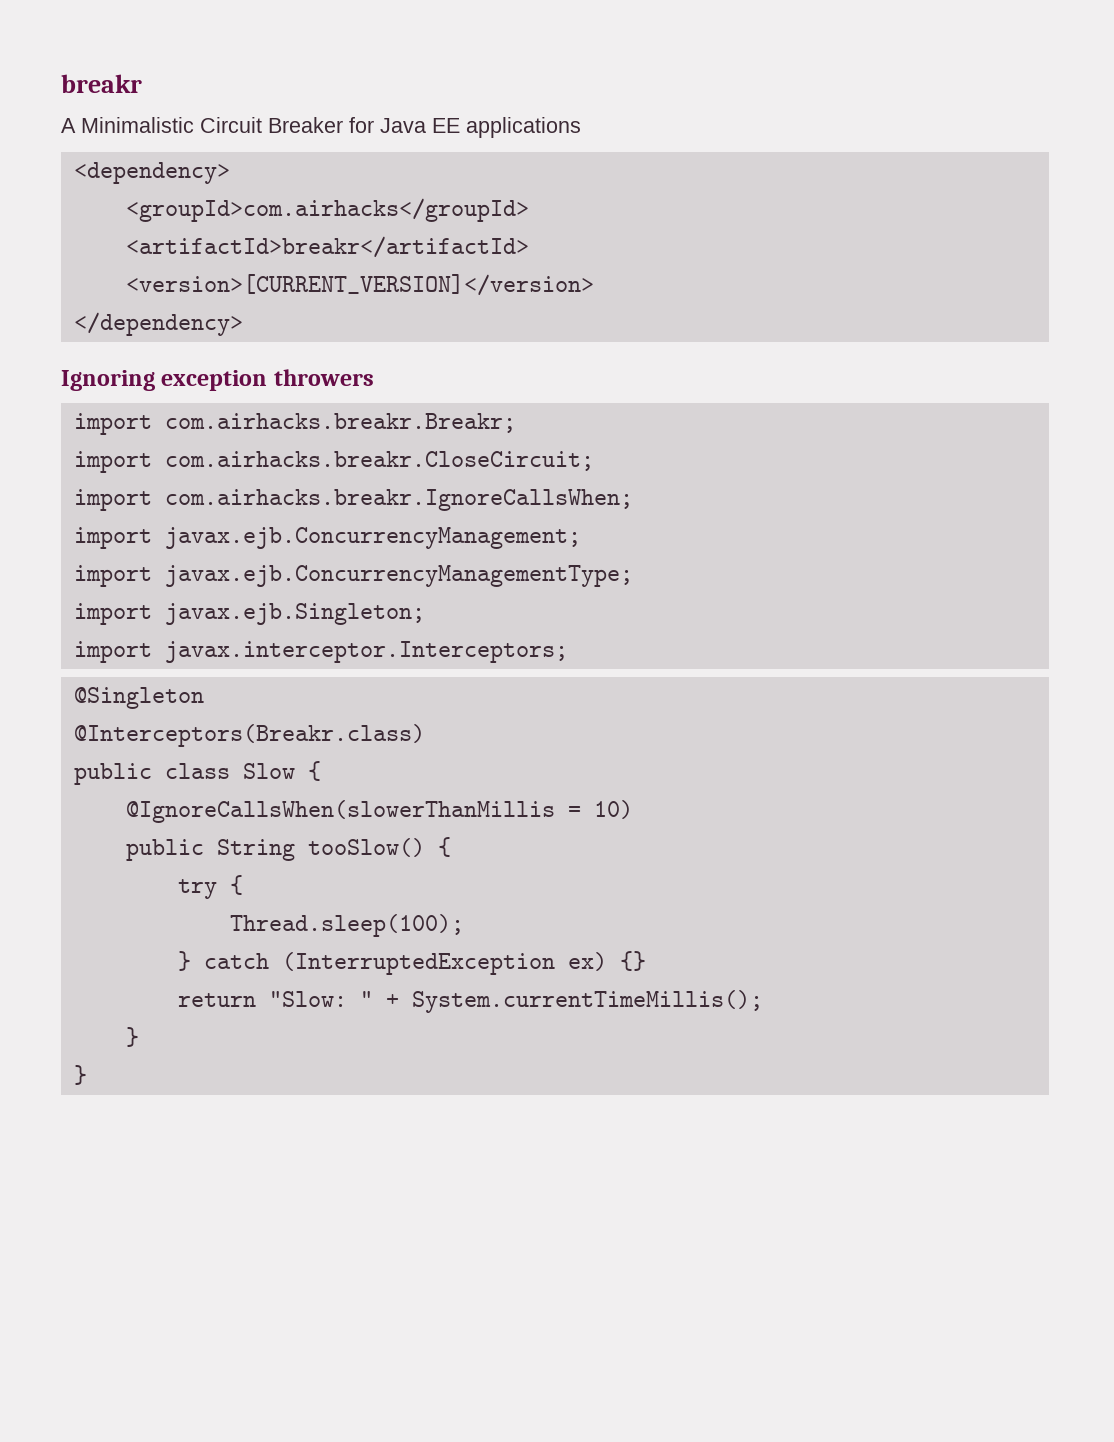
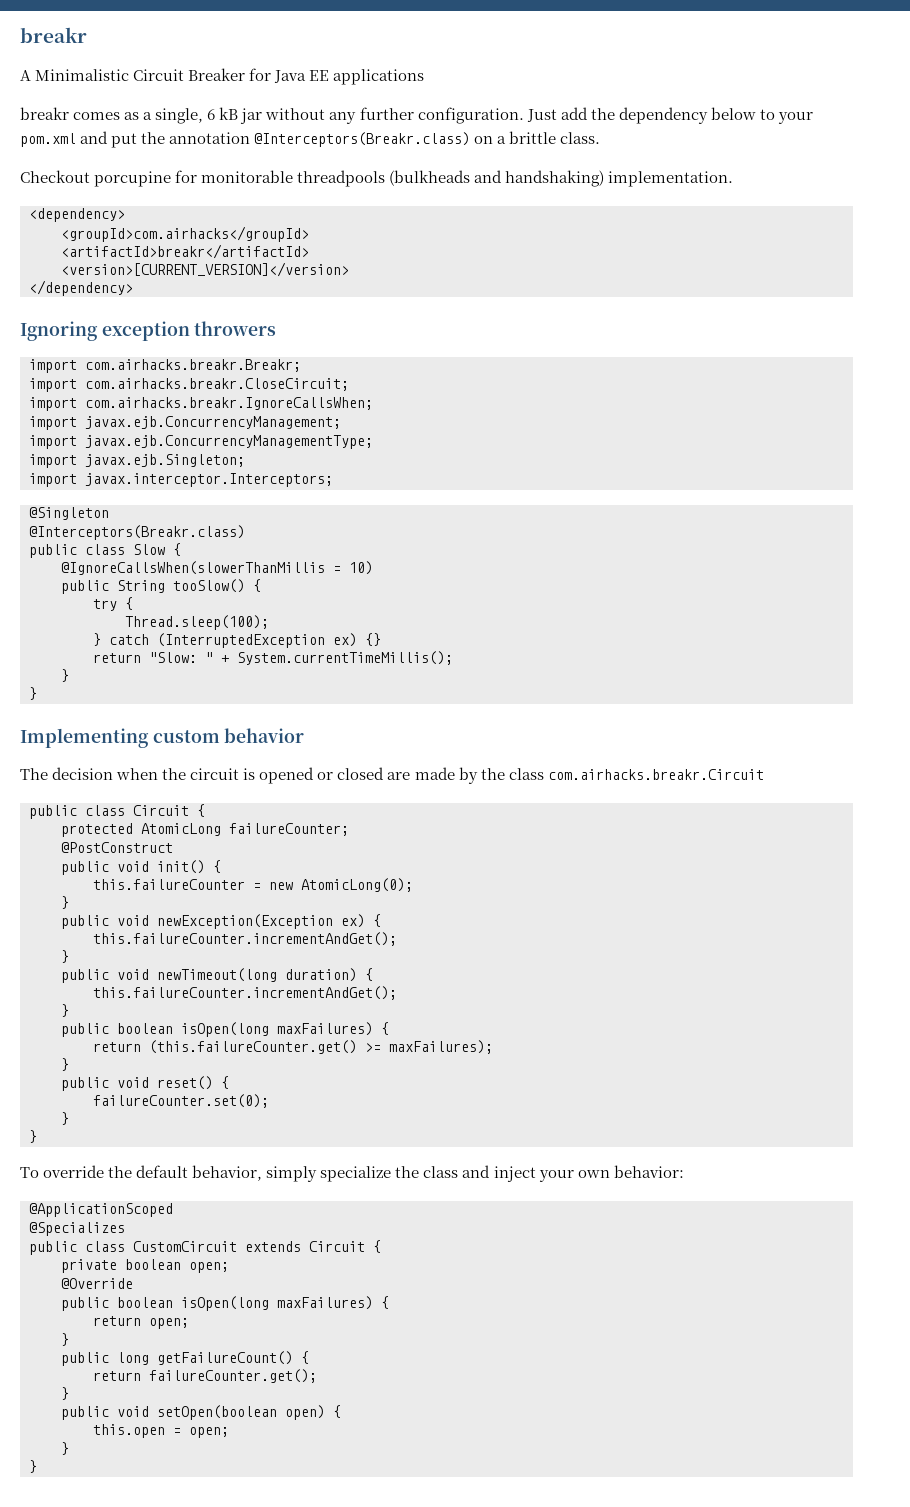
(581, 127) none -> [20,107,813,124] [20,131,601,148] [20,170,734,187] // breakr comes as a single, 6 kB jar without any further configuration. Just add the dependency below to your pom.xml and put the annotation @Interceptors(Breakr.class) on a brittle class. // Checkout porcupine for monitorable threadpools (bulkheads and handshaking) implementation.
(87, 1075) none -> [20,728,305,748] [20,767,764,784] [29,804,205,819] [61,823,349,837] [61,842,173,853] [61,860,221,875] [93,878,413,892] [61,896,69,909] [61,914,381,929] [93,932,397,946] [61,950,69,963] [61,968,373,983] [93,986,397,1000] [61,1004,69,1017] [61,1022,389,1037] [93,1040,493,1054] [61,1058,69,1071] [61,1076,229,1091] [93,1094,269,1108] [61,1112,69,1125] [29,1130,37,1143] [20,1165,684,1182] [29,1203,173,1217] [29,1222,125,1236] [29,1240,381,1255] [61,1259,229,1273] [61,1278,133,1289] [61,1296,389,1311] [93,1316,189,1329] [61,1333,69,1346] [61,1351,309,1366] [93,1369,317,1383] [61,1387,69,1400] [61,1405,341,1420] [93,1424,229,1438] [61,1442,69,1455] [29,1460,37,1473] // Implementing custom behavior // The decision when the circuit is opened or closed are made by the class com.airhacks.breakr.Circuit // public class Circuit { // protected AtomicLong failureCounter; // @PostConstruct // public void init() { // this.failureCounter = new AtomicLong(0); // } // public void newException(Exception ex) { // this.failureCounter.incrementAndGet(); // } // public void newTimeout(long duration) { // this.failureCounter.incrementAndGet(); // } // public boolean isOpen(long maxFailures) { // return (this.failureCounter.get() >= maxFailures); // } // public void reset() { // failureCounter.set(0); // } // } // To override the default behavior, simply specialize the class and inject your own behavior: // @ApplicationScoped // @Specializes // public class CustomCircuit extends Circuit { // private boolean open; // @Override // public boolean isOpen(long maxFailures) { // return open; // } // public long getFailureCount() { // return failureCounter.get(); // } // public void setOpen(boolean open) { // this.open = open; // } // }

